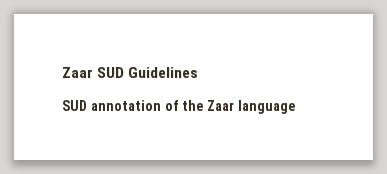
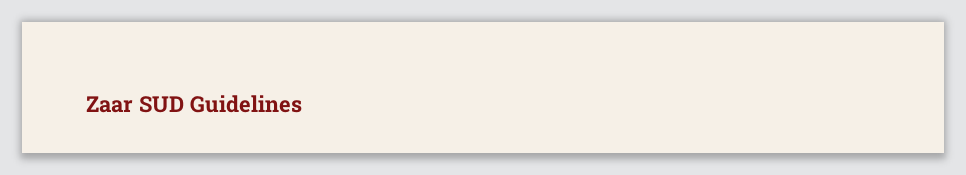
[62,100,295,114] // SUD annotation of the Zaar language -> (302, 104) none

